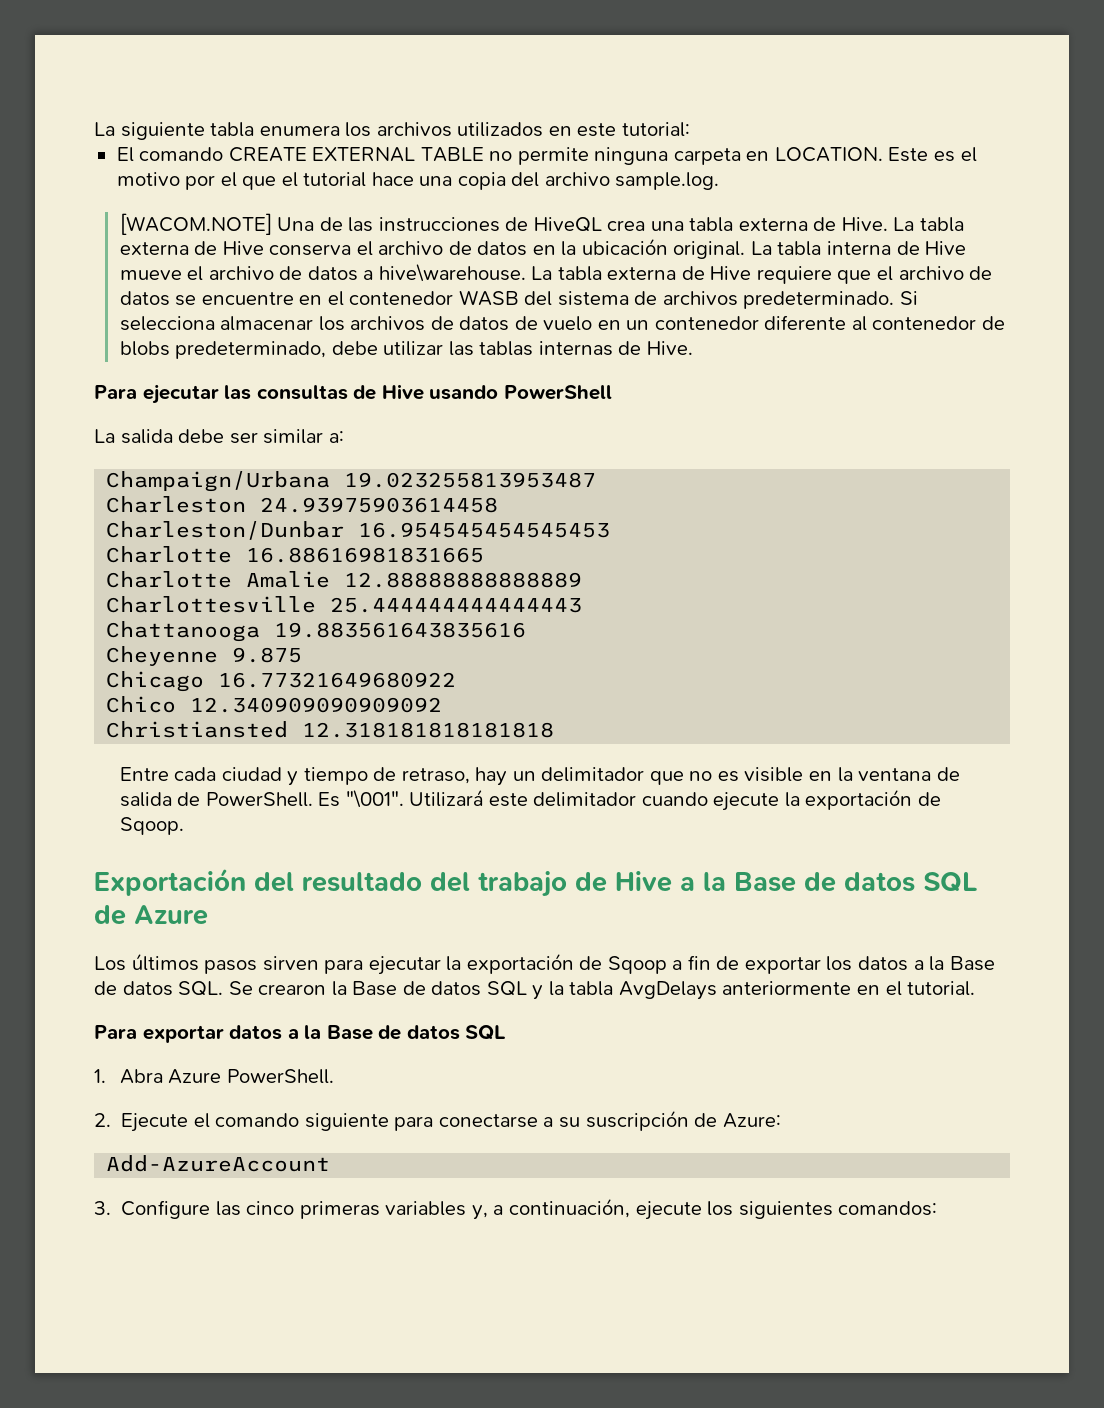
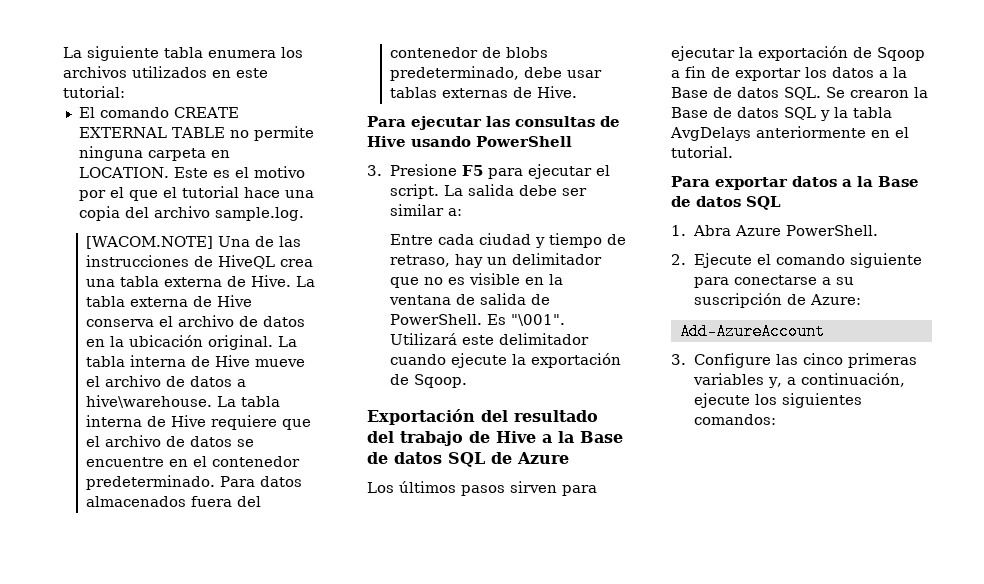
[607,267,677,280] externa -> [86,415,143,427] interna
[458,290,918,309] [119,315,867,331] WASB del sistema de archivos predeterminado. Si selecciona almacenar los archivos de datos de vuelo en un contenedor diferente al -> [86,475,303,490] [86,496,262,507] predeterminado. Para datos almacenados fuera del
[383,341,613,356] utilizar las tablas internas -> [567,70,603,78] [390,87,509,98] usar tablas externas
(612, 392) none -> [367,164,611,179] [390,184,440,199] 3. Presione F5 para ejecutar el script.
[106,471,597,492] [106,496,499,513] [106,521,611,540] [106,546,485,563] [106,571,583,588] [106,596,583,613] [106,621,527,642] [106,646,303,666] [106,671,457,692] [106,696,443,713] [106,721,555,738] // Champaign/Urbana 19.023255813953487 // Charleston 24.93975903614458 // Charleston/Dunbar 16.954545454545453 // Charlotte 16.88616981831665 // Charlotte Amalie 12.88888888888889 // Charlottesville 25.444444444444443 // Chattanooga 19.883561643835616 // Cheyenne 9.875 // Chicago 16.77321649680922 // Chico 12.340909090909092 // Christiansted 12.318181818181818 -> (463, 212) none

